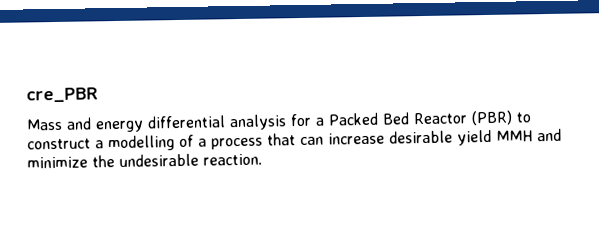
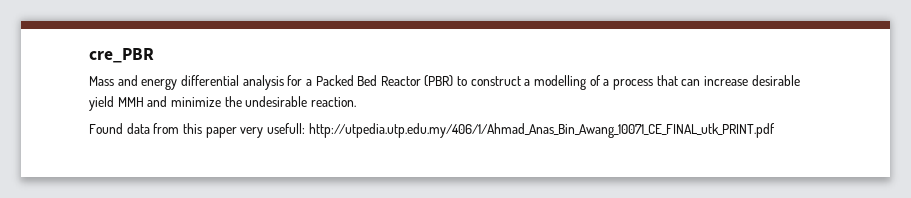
(262, 159) none -> [89,123,776,138] // Found data from this paper very usefull: http://utpedia.utp.edu.my/406/1/Ahmad_Anas_Bin_Awang_10071_CE_FINAL_utk_PRINT.pdf

